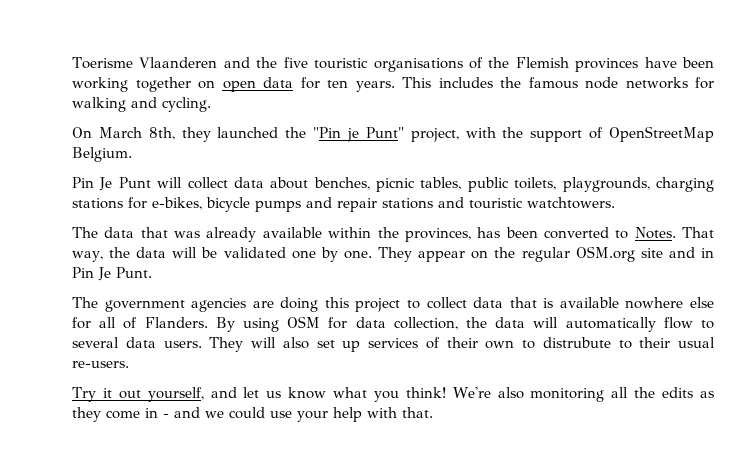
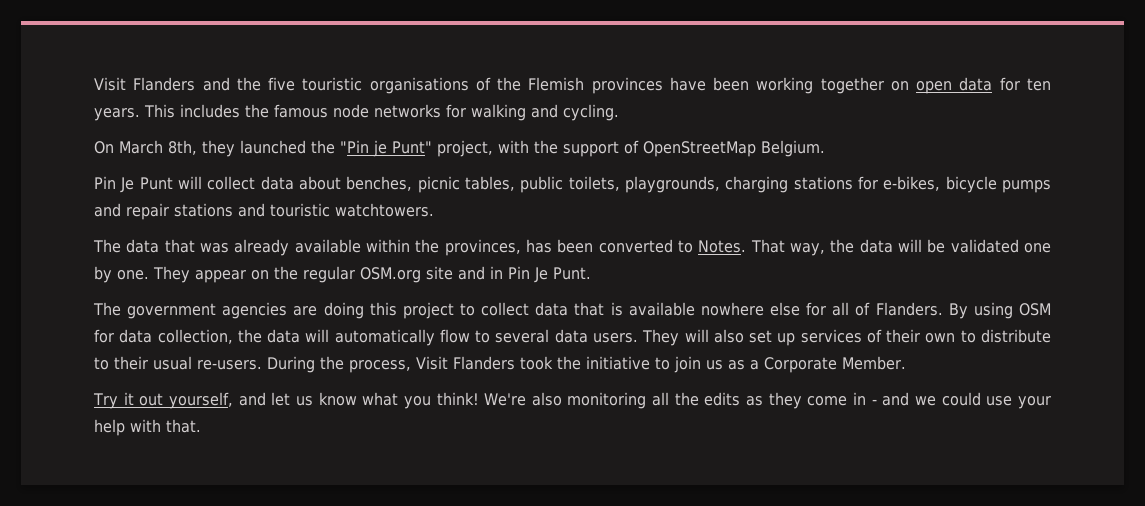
[72,57,218,69] Toerisme Vlaanderen -> [94,77,196,91] Visit Flanders
[542,337,611,348] distrubute -> [980,329,1051,343] distribute
(129, 364) none -> [267,356,906,373] During the process, Visit Flanders took the initiative to join us as a Corporate Member.

